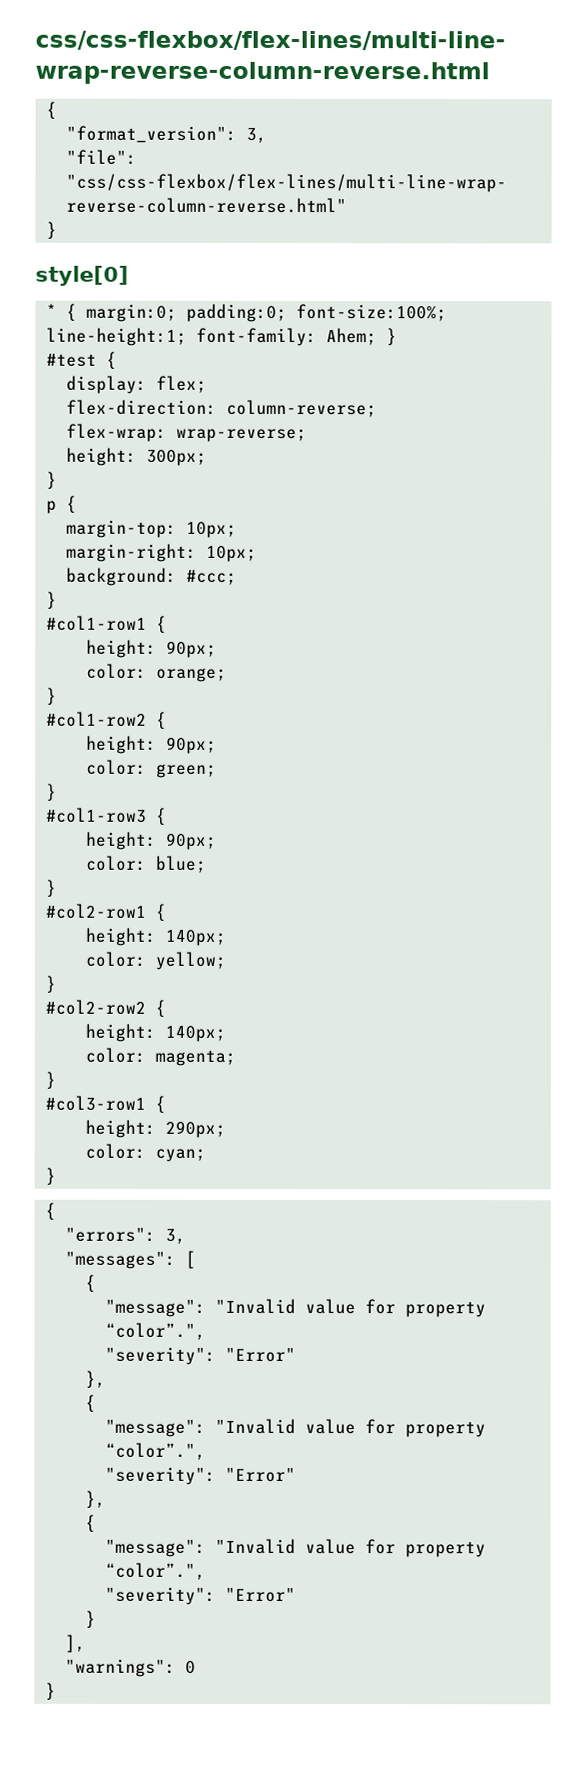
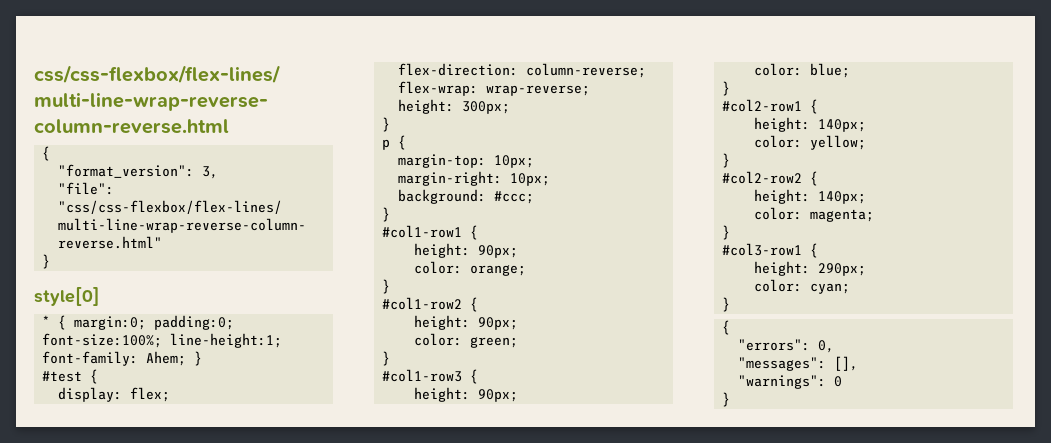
[164,1228,186,1244] 3, -> [818,340,835,353] 0,
[184,1250,196,1269] [84,1274,96,1293] [104,1298,486,1318] [104,1322,206,1340] [104,1346,296,1365] [84,1370,106,1389] [84,1394,96,1413] [104,1418,486,1438] [104,1442,206,1460] [104,1466,296,1485] [84,1490,106,1509] [84,1514,96,1533] [104,1538,486,1558] [104,1562,206,1580] [104,1586,296,1605] [84,1610,96,1629] [64,1634,86,1653] [ // { // "message": "Invalid value for property “color”.", // "severity": "Error" // }, // { // "message": "Invalid value for property “color”.", // "severity": "Error" // }, // { // "message": "Invalid value for property “color”.", // "severity": "Error" // } // ], -> [834,356,859,371] [],

